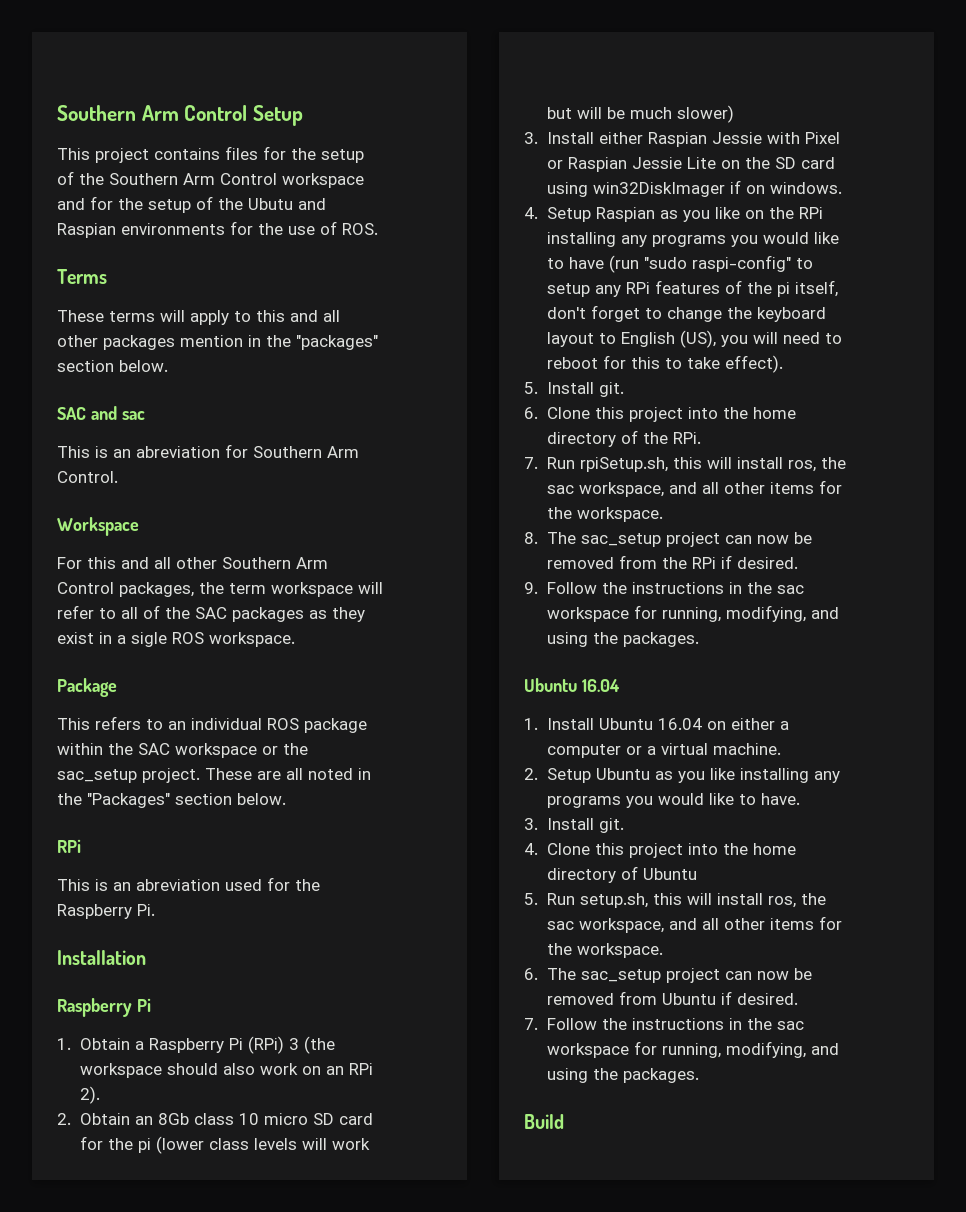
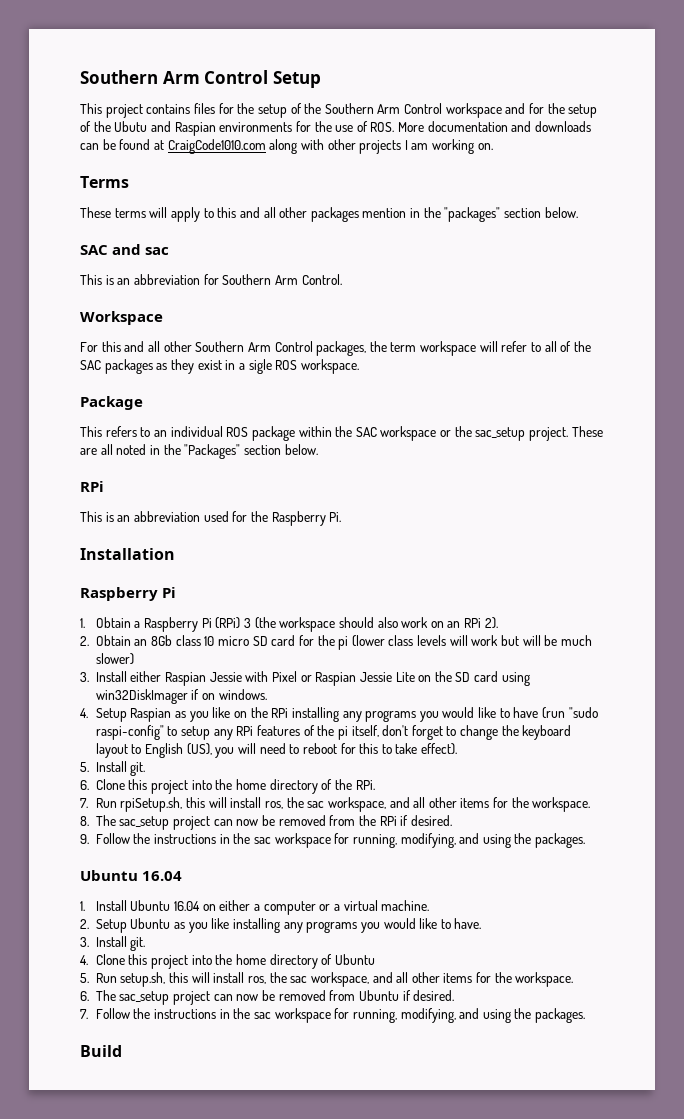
(378, 229) none -> [398,121,592,132] [80,139,493,154] More documentation and downloads can be found at CraigCode1010.com along with other projects I am working on.
[136,446,220,458] abreviation -> [133,274,200,285] abbreviation
[136,879,220,891] abreviation -> [133,511,200,522] abbreviation

